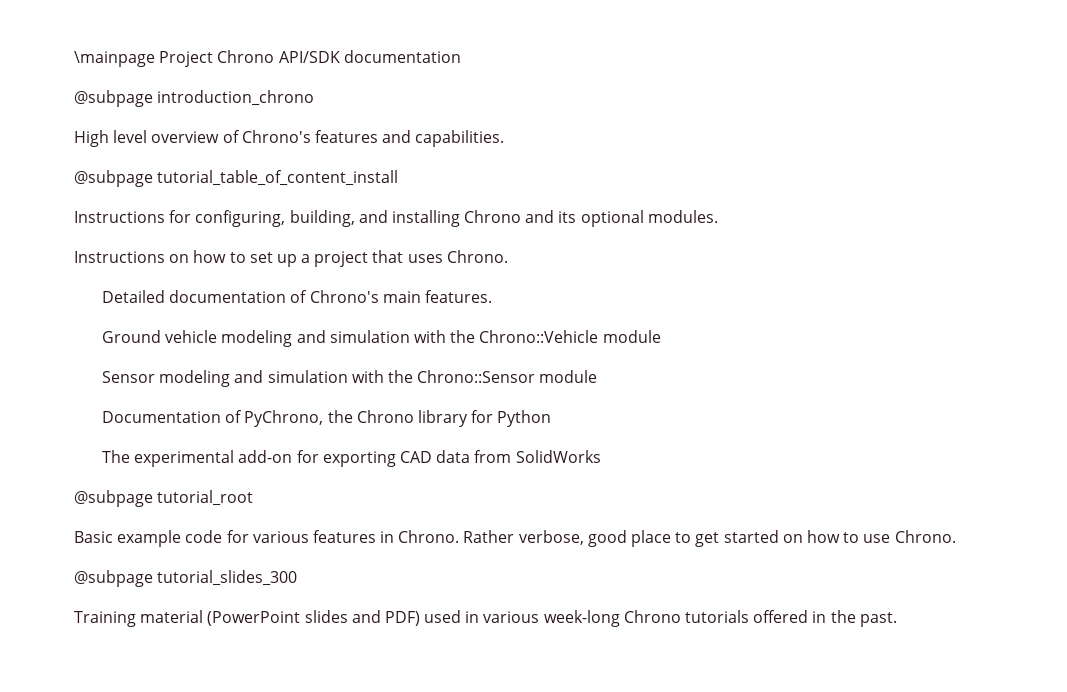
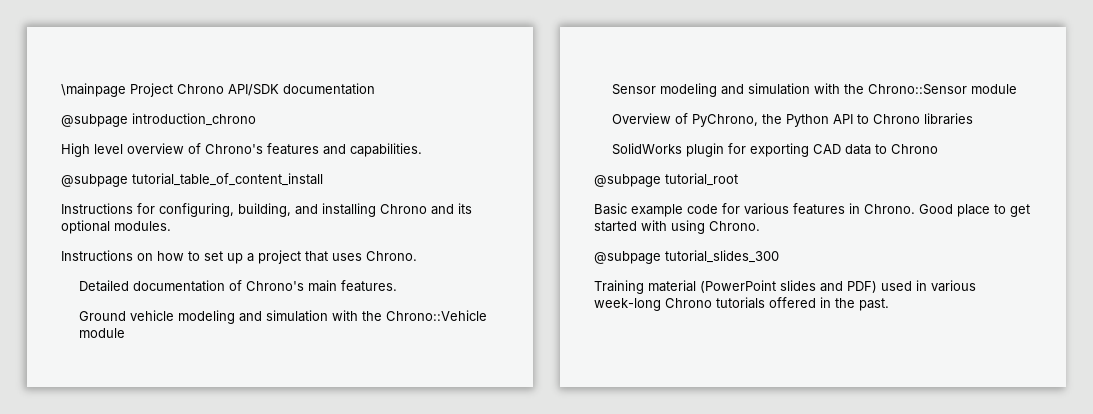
[102,411,222,423] Documentation -> [612,113,672,124] Overview
[356,410,552,427] [102,450,293,467] Chrono library for Python // The experimental add-on -> [786,113,974,127] [612,143,725,157] Python API to Chrono libraries // SolidWorks plugin
[474,450,601,463] from SolidWorks -> [875,144,939,154] to Chrono
[463,530,627,547] Rather verbose, good -> [919,204,953,214] Good
[782,530,891,543] on how to use -> [641,220,705,234] with using

